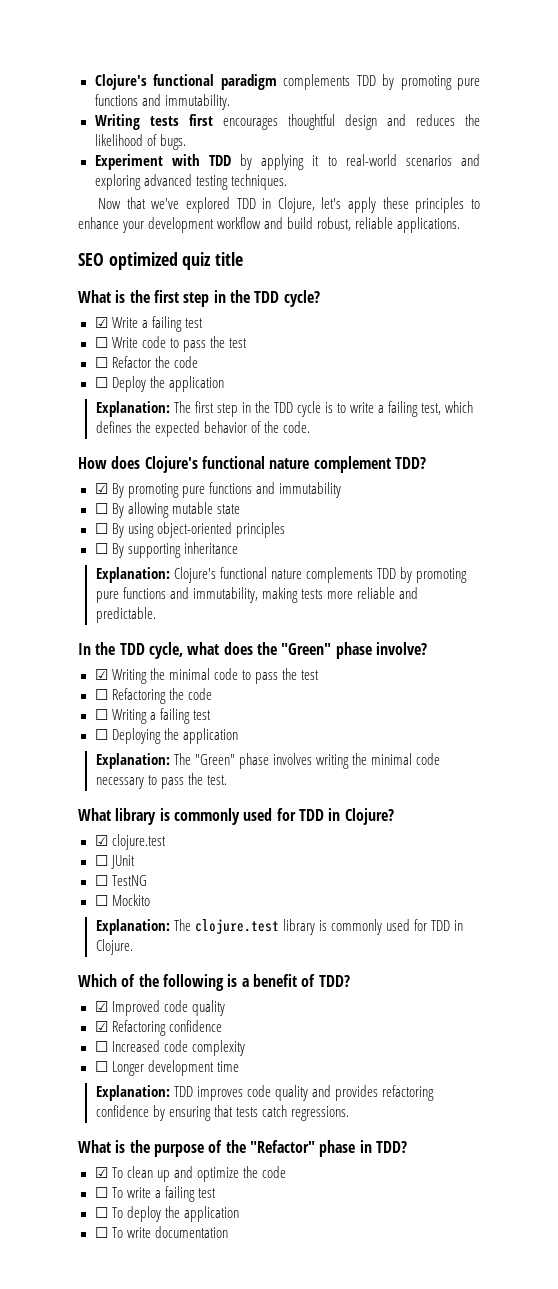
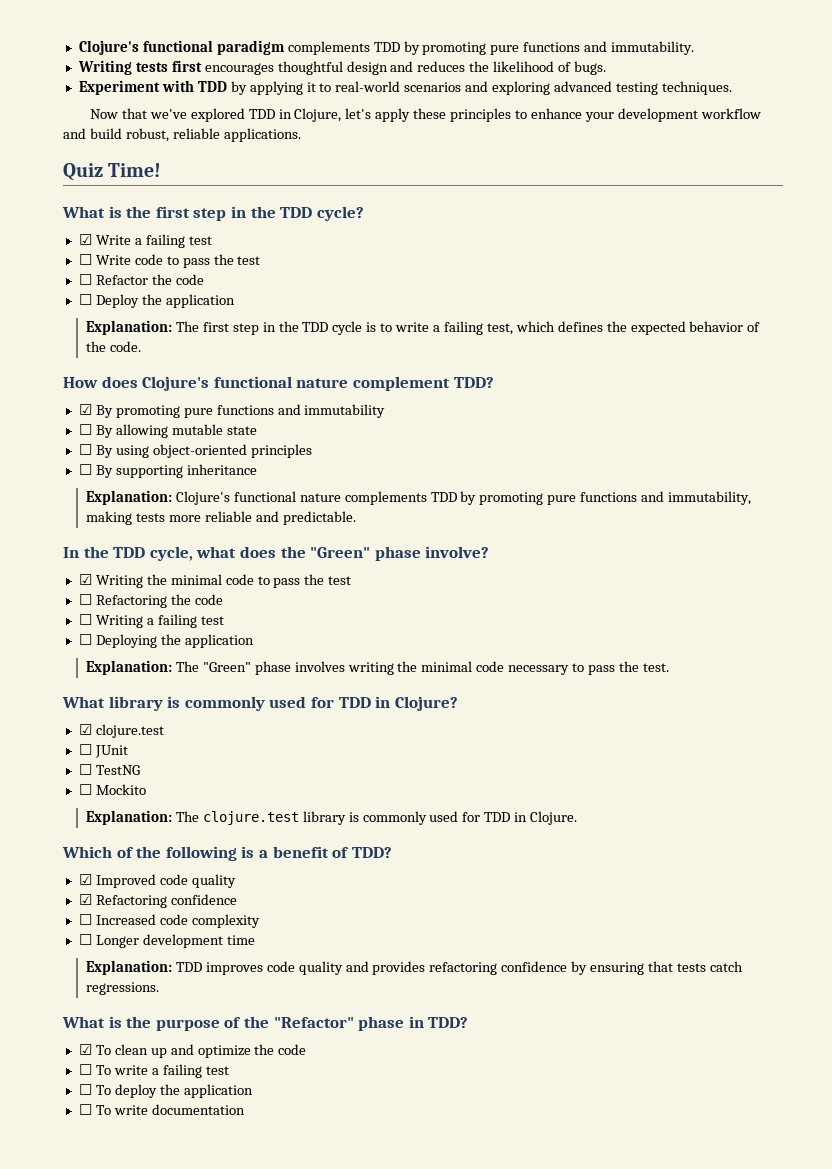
[78,252,244,270] SEO optimized quiz title -> [63,163,162,181] Quiz Time!

